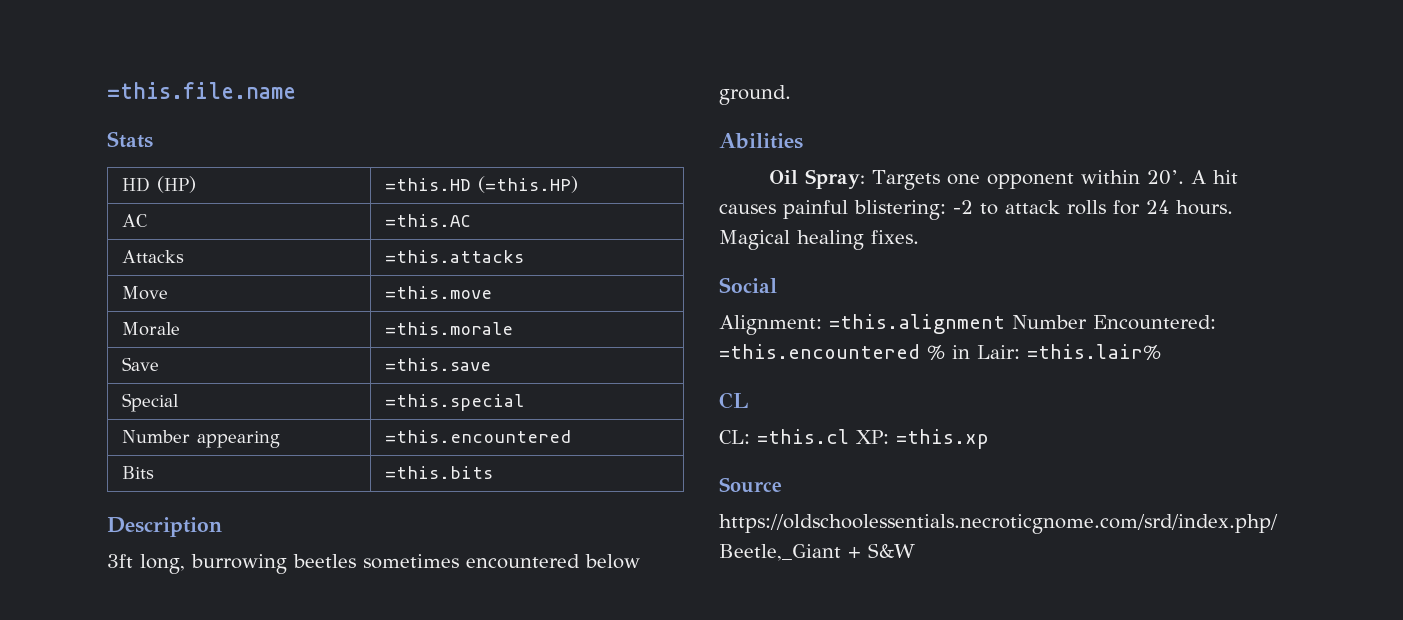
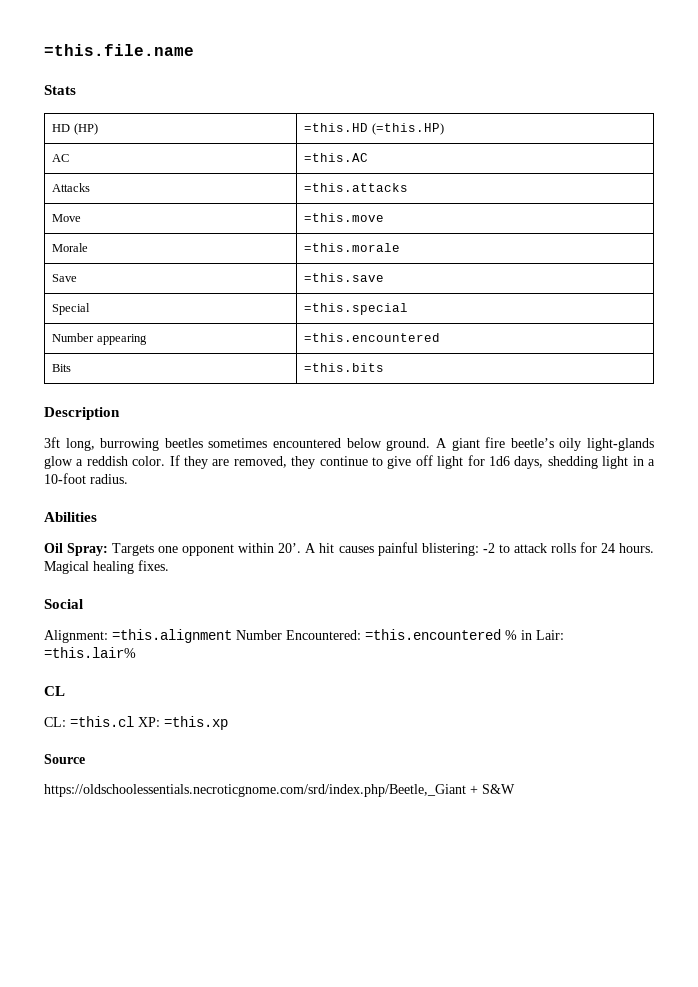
(791, 95) none -> [435,437,655,451] [44,455,655,469] [44,473,128,484] A giant fire beetle’s oily light-glands glow a reddish color. If they are removed, they continue to give off light for 1d6 days, shedding light in a 10-foot radius.

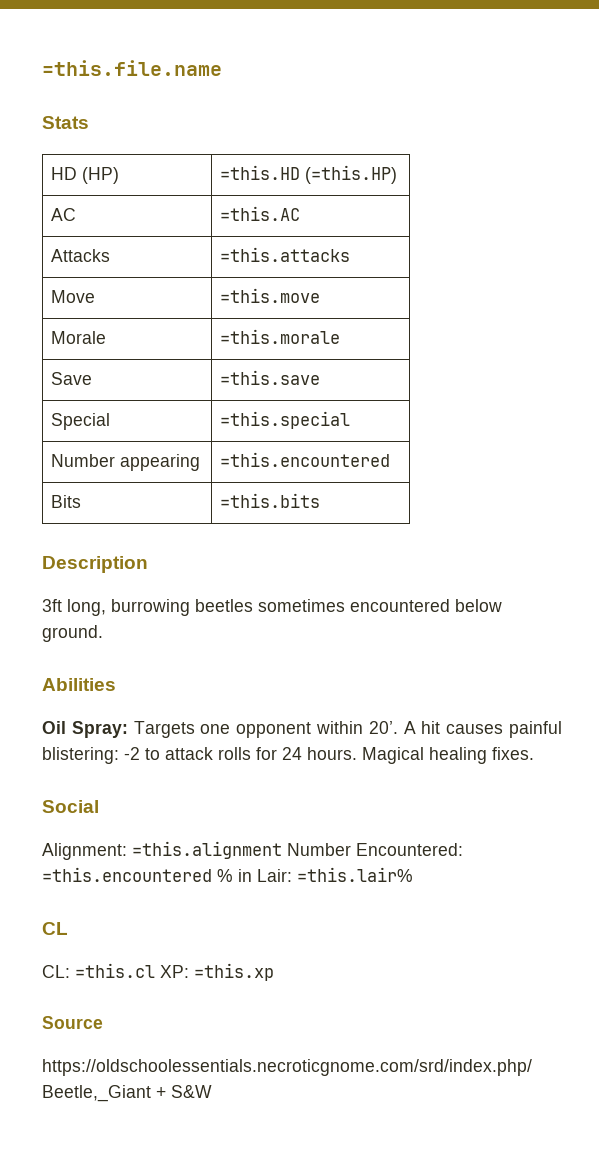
[435,437,655,451] [44,455,655,469] [44,473,128,484] A giant fire beetle’s oily light-glands glow a reddish color. If they are removed, they continue to give off light for 1d6 days, shedding light in a 10-foot radius. -> (103, 633) none

